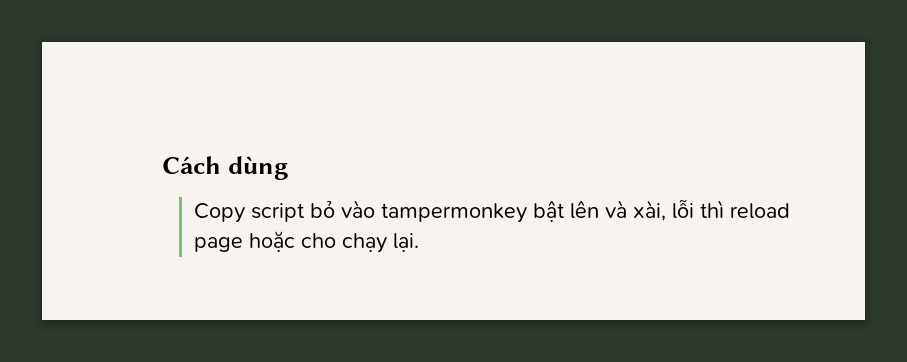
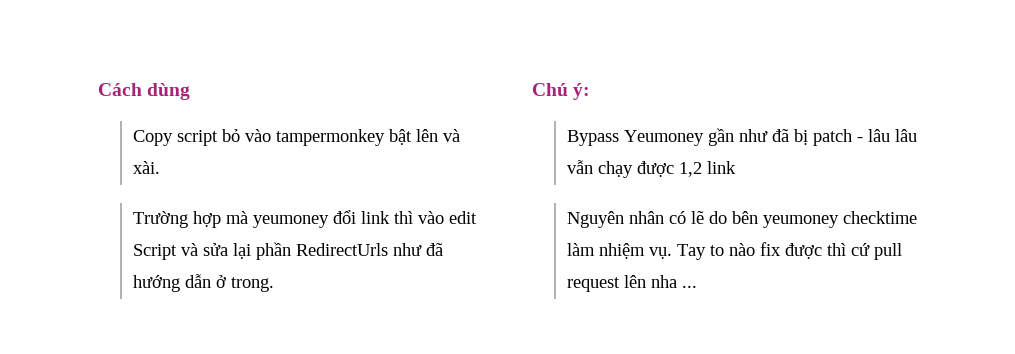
[633,199,791,221] [194,231,420,253] xài, lỗi thì reload page hoặc cho chạy lại. -> [132,161,160,174] [132,210,477,228] [132,242,443,260] [132,274,274,292] [532,83,591,100] [566,128,917,146] [566,160,736,178] [566,211,917,228] [566,242,902,260] [566,275,697,292] xài. // Trường hợp mà yeumoney đổi link thì vào edit Script và sửa lại phần RedirectUrls như đã hướng dẫn ở trong. // Chú ý: // Bypass Yeumoney gần như đã bị patch - lâu lâu vẫn chạy được 1,2 link // Nguyên nhân có lẽ do bên yeumoney checktime làm nhiệm vụ. Tay to nào fix được thì cứ pull request lên nha ...

